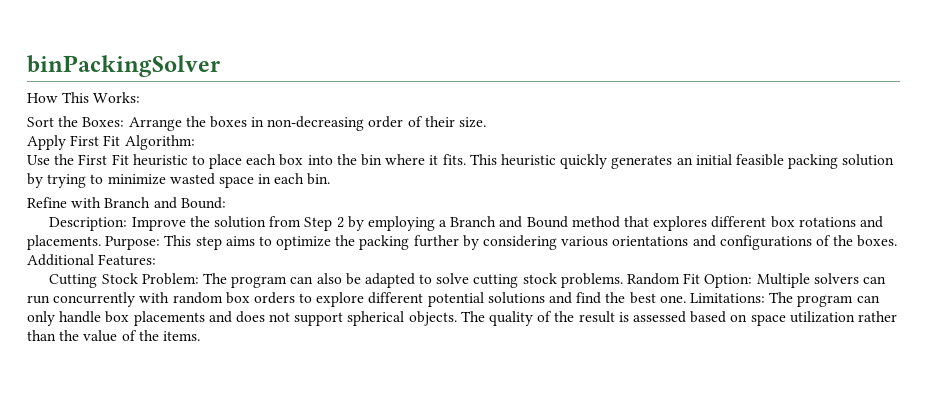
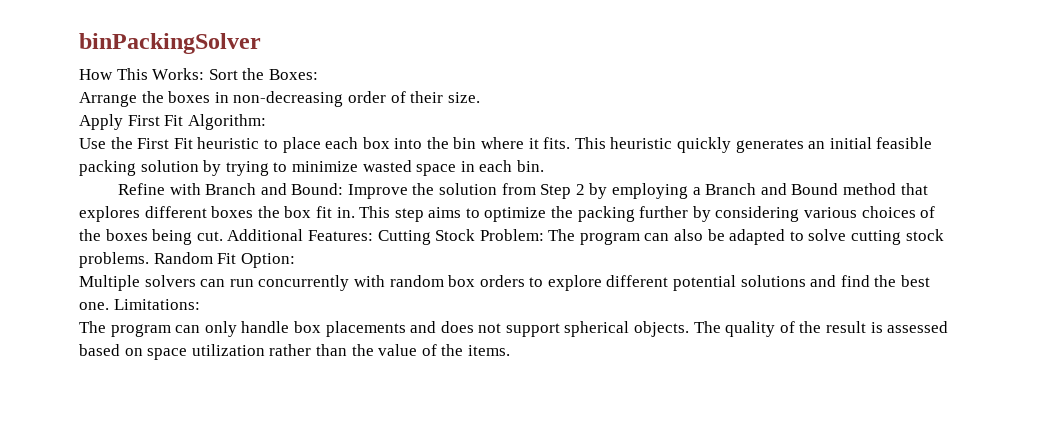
(141, 97) // -> (205, 74) none
(125, 122) none -> (318, 74) //
[49,217,128,231] // Description: -> (344, 189) none
[770,216,883,228] [27,235,161,250] box rotations and placements. Purpose: -> [211,206,355,218] boxes the box fit in.
[612,235,898,250] orientations and configurations of the boxes. -> [861,206,936,218] [79,229,223,245] choices of the boxes being cut.
(157, 260) // -> (373, 235) none
(753, 281) none -> (295, 260) //
(765, 298) none -> (200, 304) //

